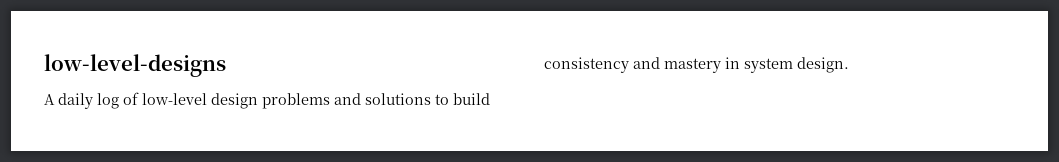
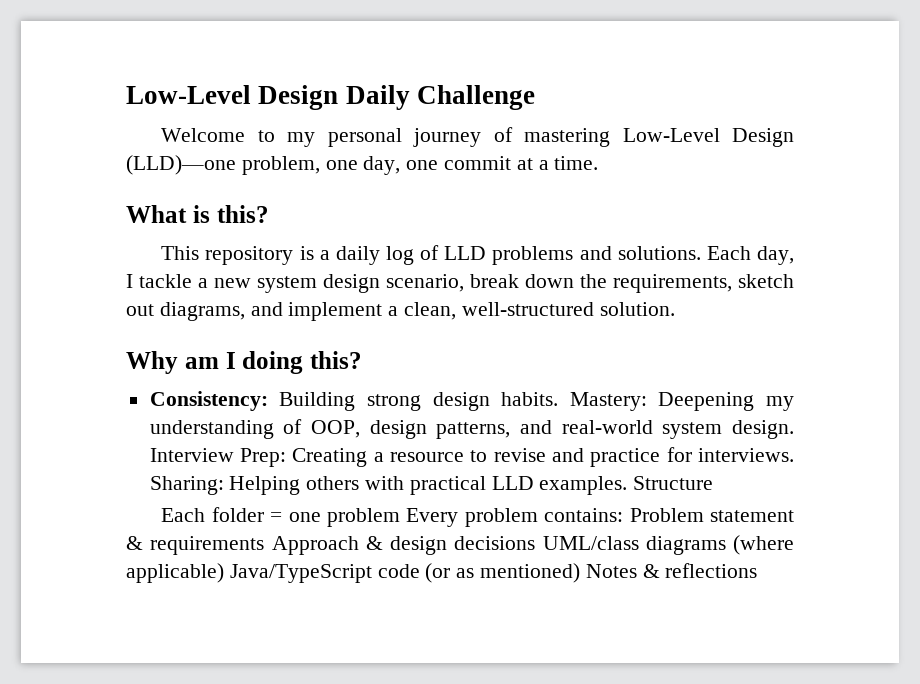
[44,54,226,77] [44,92,490,109] [544,57,849,73] low-level-designs // A daily log of low-level design problems and solutions to build consistency and mastery in system design. -> [126,85,535,110] [161,127,794,147] [126,155,599,175] [126,205,269,223] [161,245,795,265] [126,274,794,293] [126,302,675,321] [126,351,362,374] [149,391,794,411] [149,419,794,439] [149,447,794,467] [149,476,714,495] [161,507,794,527] [126,535,794,555] [126,563,758,583] Low-Level Design Daily Challenge // Welcome to my personal journey of mastering Low-Level Design (LLD)—one problem, one day, one commit at a time. // What is this? // This repository is a daily log of LLD problems and solutions. Each day, I tackle a new system design scenario, break down the requirements, sketch out diagrams, and implement a clean, well-structured solution. // Why am I doing this? // Consistency: Building strong design habits. Mastery: Deepening my understanding of OOP, design patterns, and real-world system design. Interview Prep: Creating a resource to revise and practice for interviews. Sharing: Helping others with practical LLD examples. Structure // Each folder = one problem Every problem contains: Problem statement & requirements Approach & design decisions UML/class diagrams (where applicable) Java/TypeScript code (or as mentioned) Notes & reflections

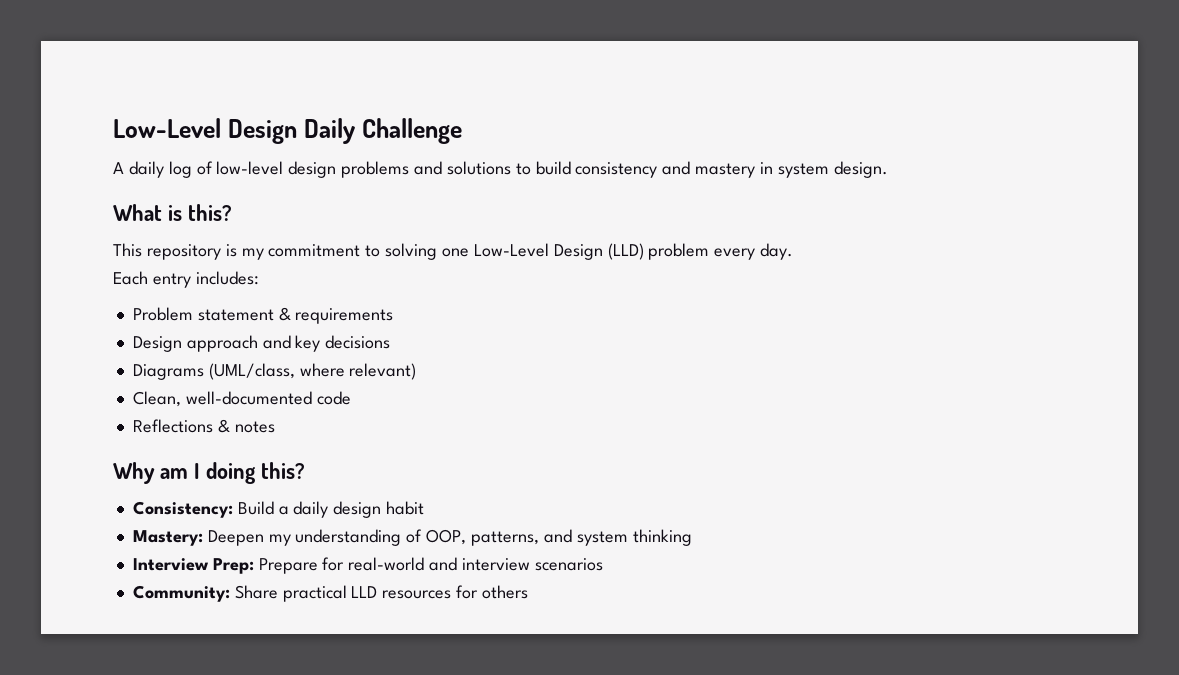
[161,127,794,147] [126,155,599,175] Welcome to my personal journey of mastering Low-Level Design (LLD)—one problem, one day, one commit at a time. -> [113,161,888,178] A daily log of low-level design problems and solutions to build consistency and mastery in system design.
[319,245,795,265] [126,274,794,293] [126,302,675,321] a daily log of LLD problems and solutions. Each day, I tackle a new system design scenario, break down the requirements, sketch out diagrams, and implement a clean, well-structured solution. -> [241,243,794,260] [113,271,259,288] [132,307,394,324] [132,335,391,352] [132,363,417,380] [132,391,351,407] [132,419,275,433] my commitment to solving one Low-Level Design (LLD) problem every day. // Each entry includes: // Problem statement & requirements // Design approach and key decisions // Diagrams (UML/class, where relevant) // Clean, well-documented code // Reflections & notes
[279,392,755,411] Building strong design habits. Mastery: Deepening -> [237,501,425,518] [132,530,264,546] Build a daily design habit // Mastery: Deepen
[369,420,427,439] design -> (467, 537) none
[561,420,794,439] [149,447,794,467] [149,476,714,495] [161,507,794,527] [126,535,794,555] [126,563,758,583] real-world system design. Interview Prep: Creating a resource to revise and practice for interviews. Sharing: Helping others with practical LLD examples. Structure // Each folder = one problem Every problem contains: Problem statement & requirements Approach & design decisions UML/class diagrams (where applicable) Java/TypeScript code (or as mentioned) Notes & reflections -> [576,529,692,546] [132,557,603,574] [132,585,528,602] system thinking // Interview Prep: Prepare for real-world and interview scenarios // Community: Share practical LLD resources for others

